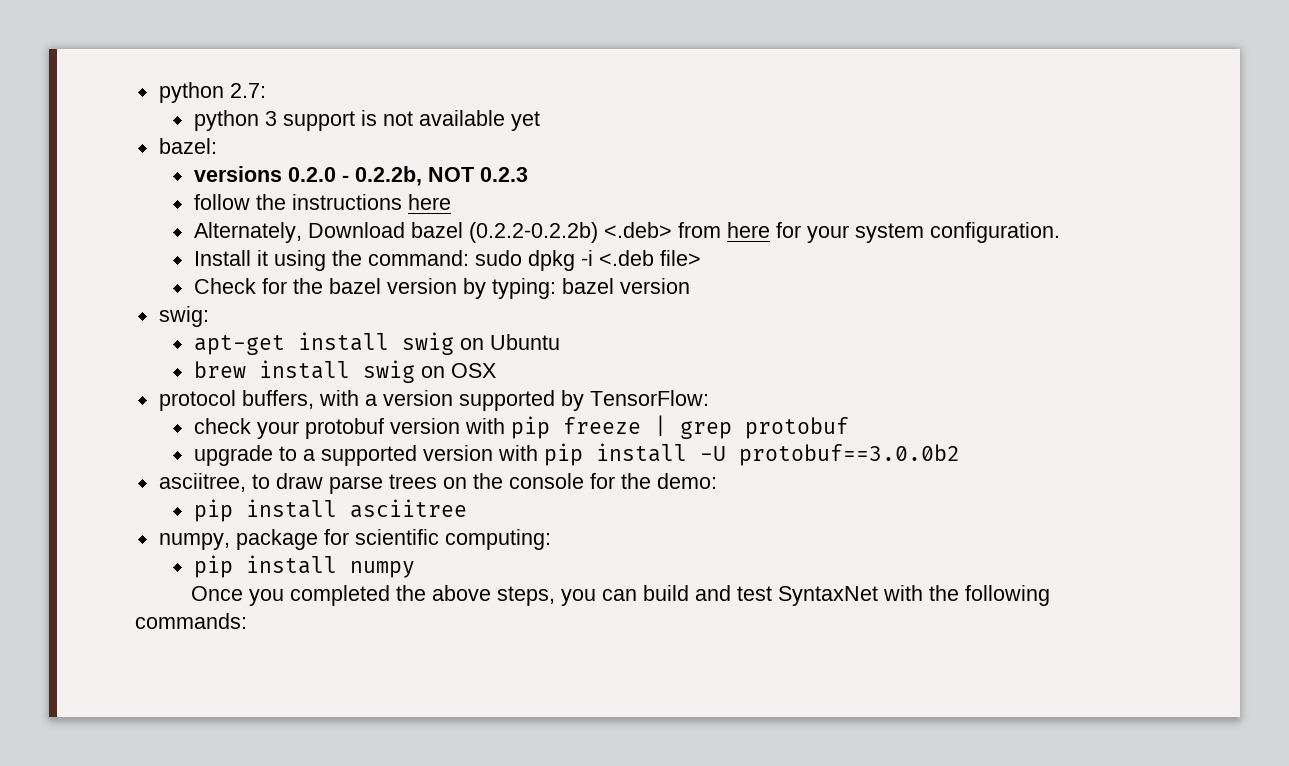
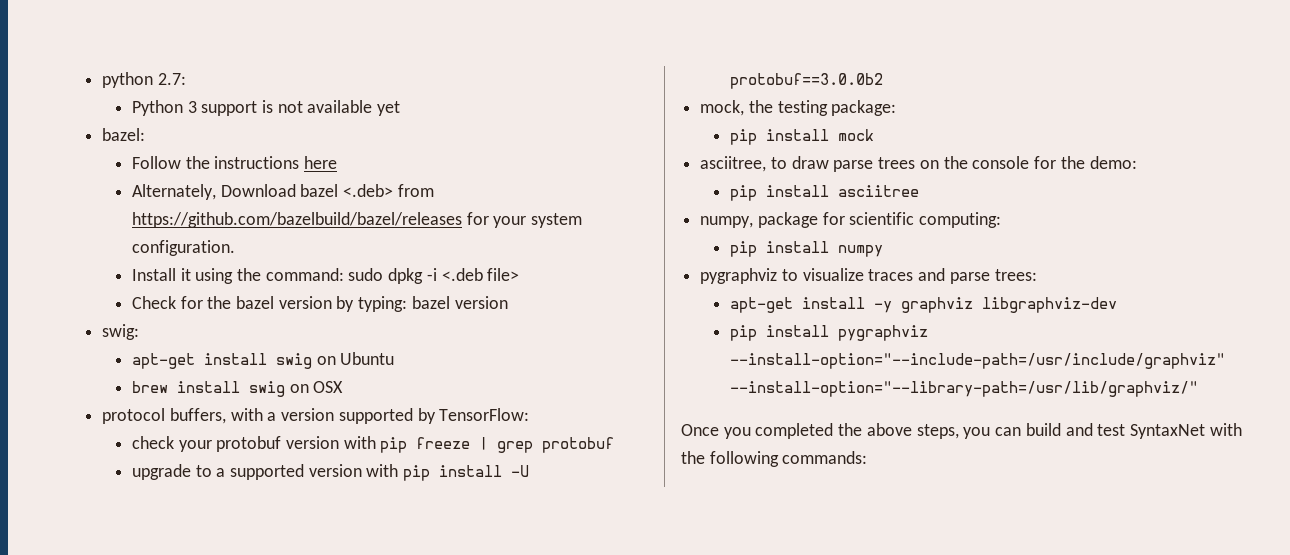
[193,110,259,131] python -> [131,100,183,116] Python
[193,166,528,186] [193,194,250,210] versions 0.2.0 - 0.2.2b, NOT 0.2.3 // follow -> [131,156,181,169] Follow
[468,222,598,243] (0.2.2-0.2.2b) -> (339, 190) none
[726,222,770,238] here -> [131,212,462,228] https://github.com/bazelbuild/bazel/releases
(960, 455) none -> [700,100,897,116] [729,129,874,145] // mock, the testing package: // pip install mock
(415, 569) none -> [700,268,1037,284] [729,297,1117,313] [729,325,928,341] [729,353,1225,369] [729,381,1198,397] // pygraphviz to visualize traces and parse trees: // apt-get install -y graphviz libgraphviz-dev // pip install pygraphviz --install-option="--include-path=/usr/include/graphviz" --install-option="--library-path=/usr/lib/graphviz/"

